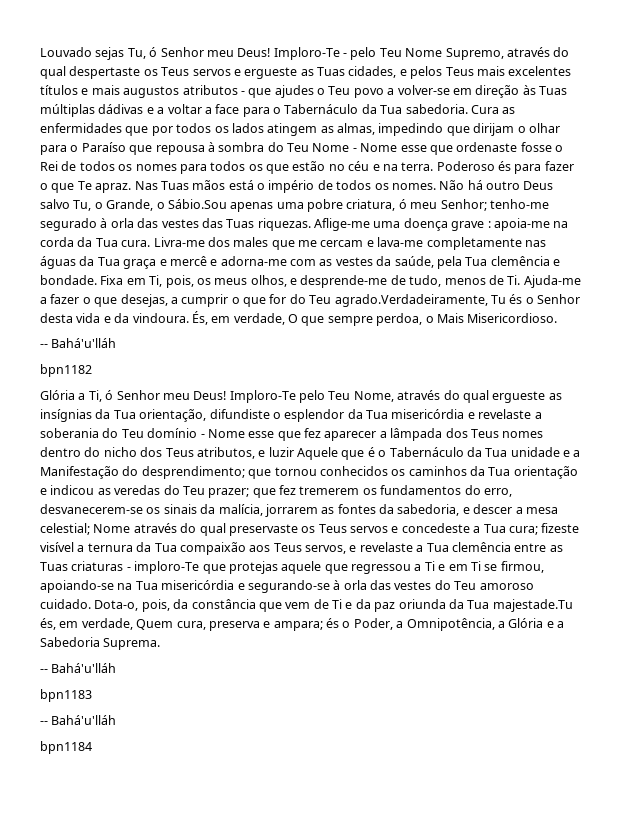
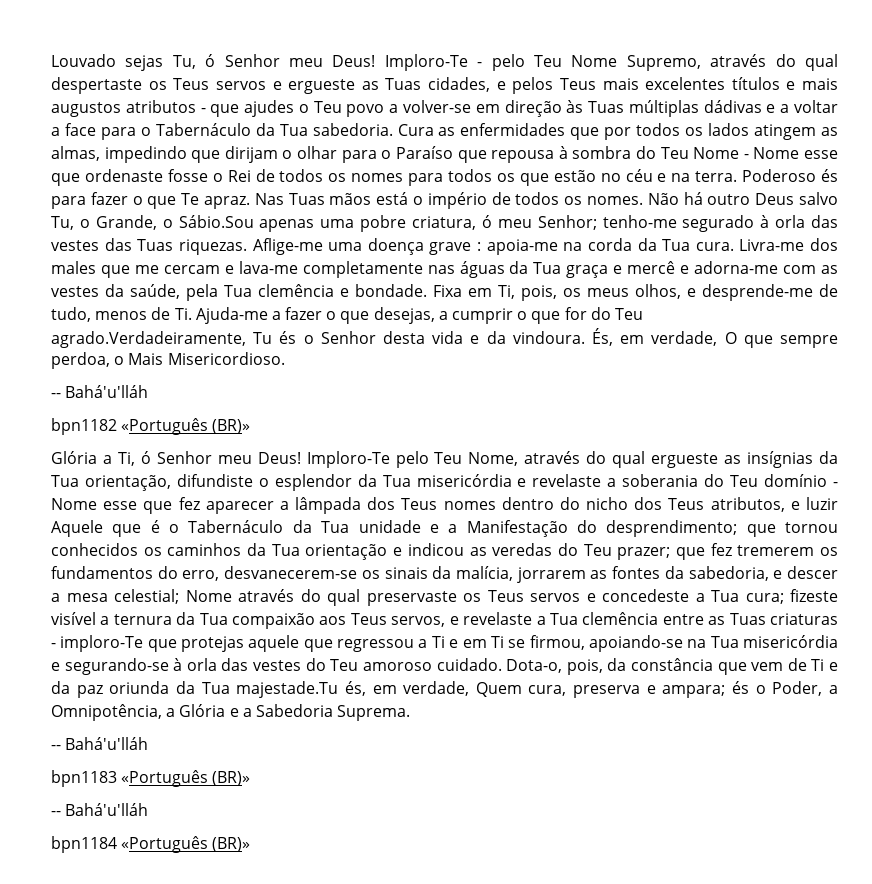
(92, 370) none -> [121,418,251,435] «Português (BR)»
(92, 695) none -> [121,770,251,787] «Português (BR)»
(92, 747) none -> [121,836,251,853] «Português (BR)»

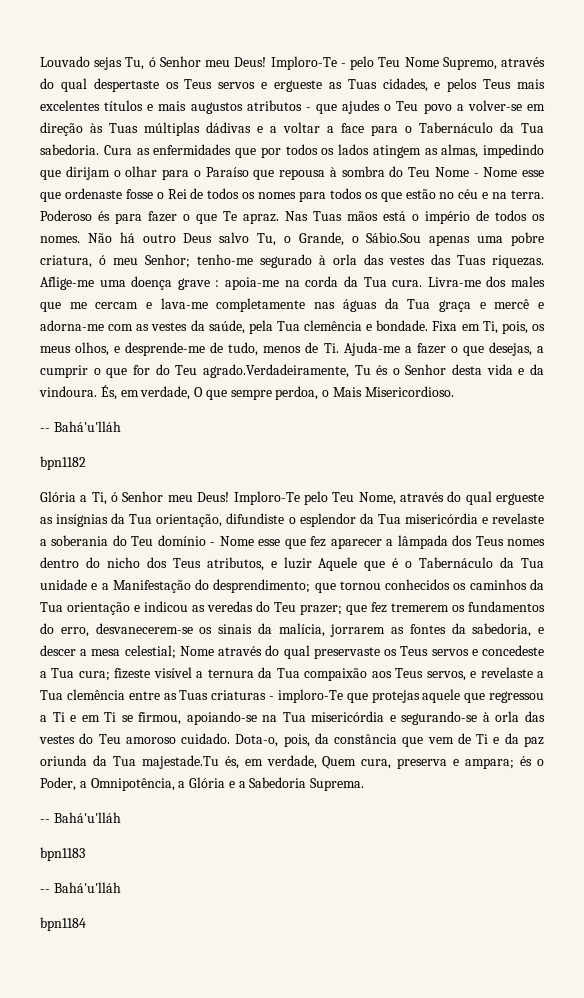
[121,418,251,435] «Português (BR)» -> (86, 463) none
[121,770,251,787] «Português (BR)» -> (85, 854) none
[121,836,251,853] «Português (BR)» -> (86, 924) none

